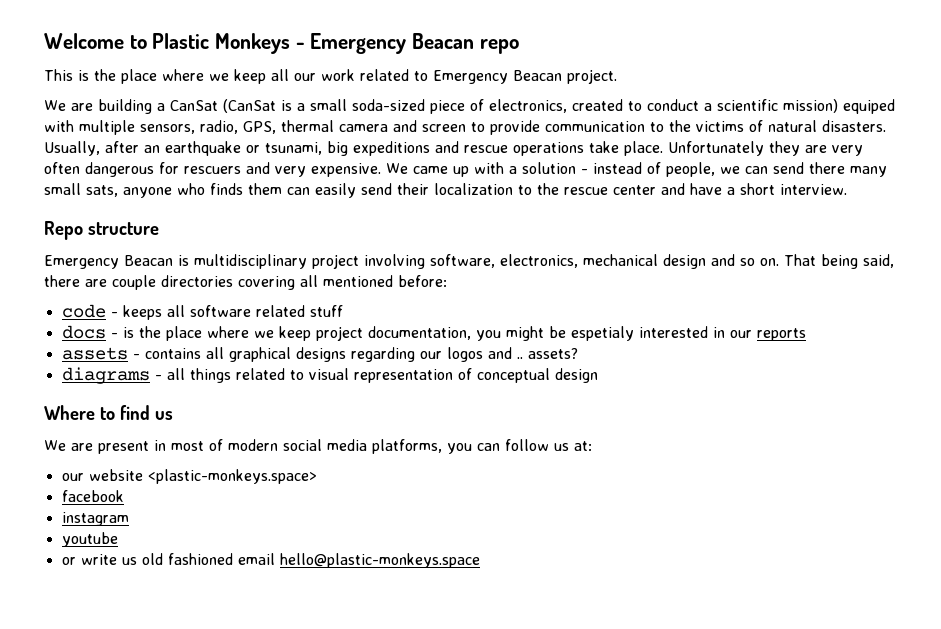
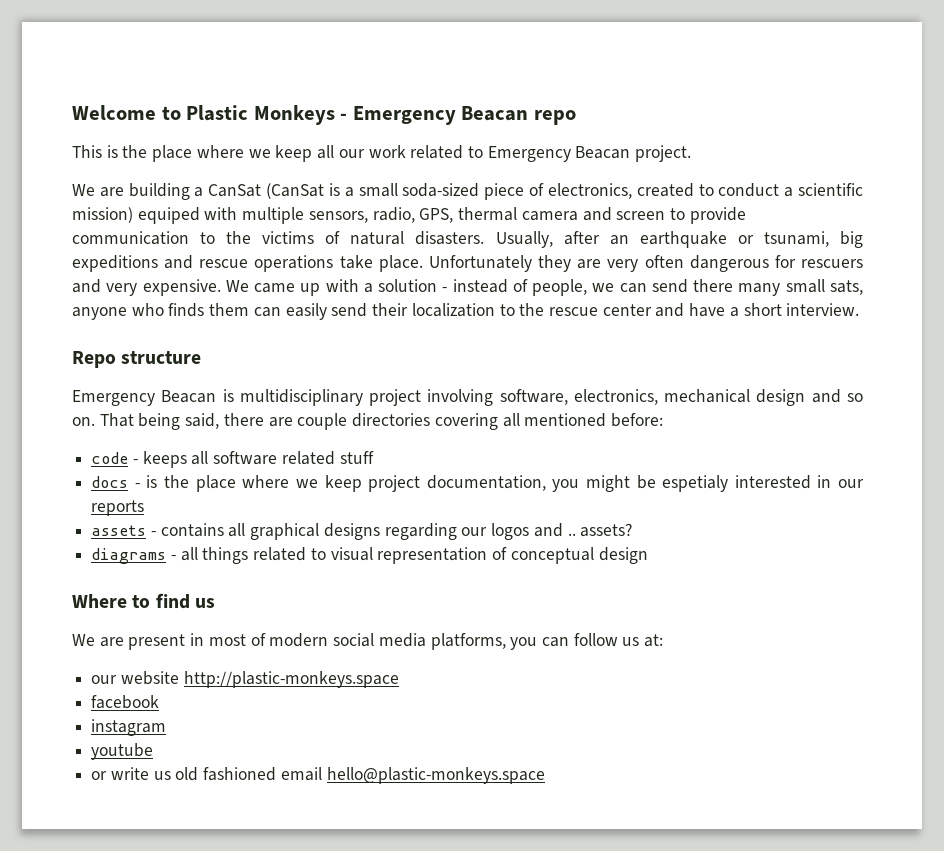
[147,469,317,484] <plastic-monkeys.space> -> [183,671,399,688] http://plastic-monkeys.space

